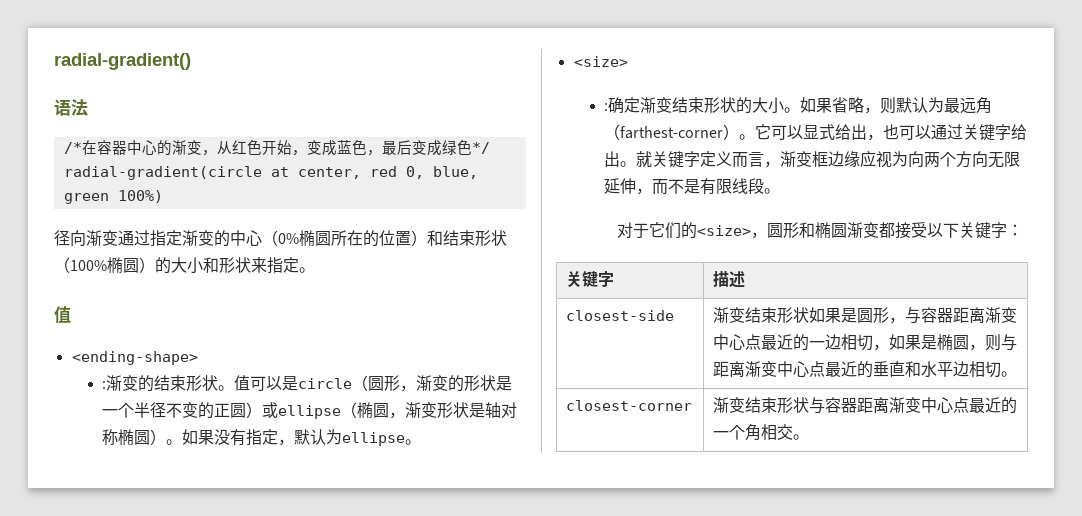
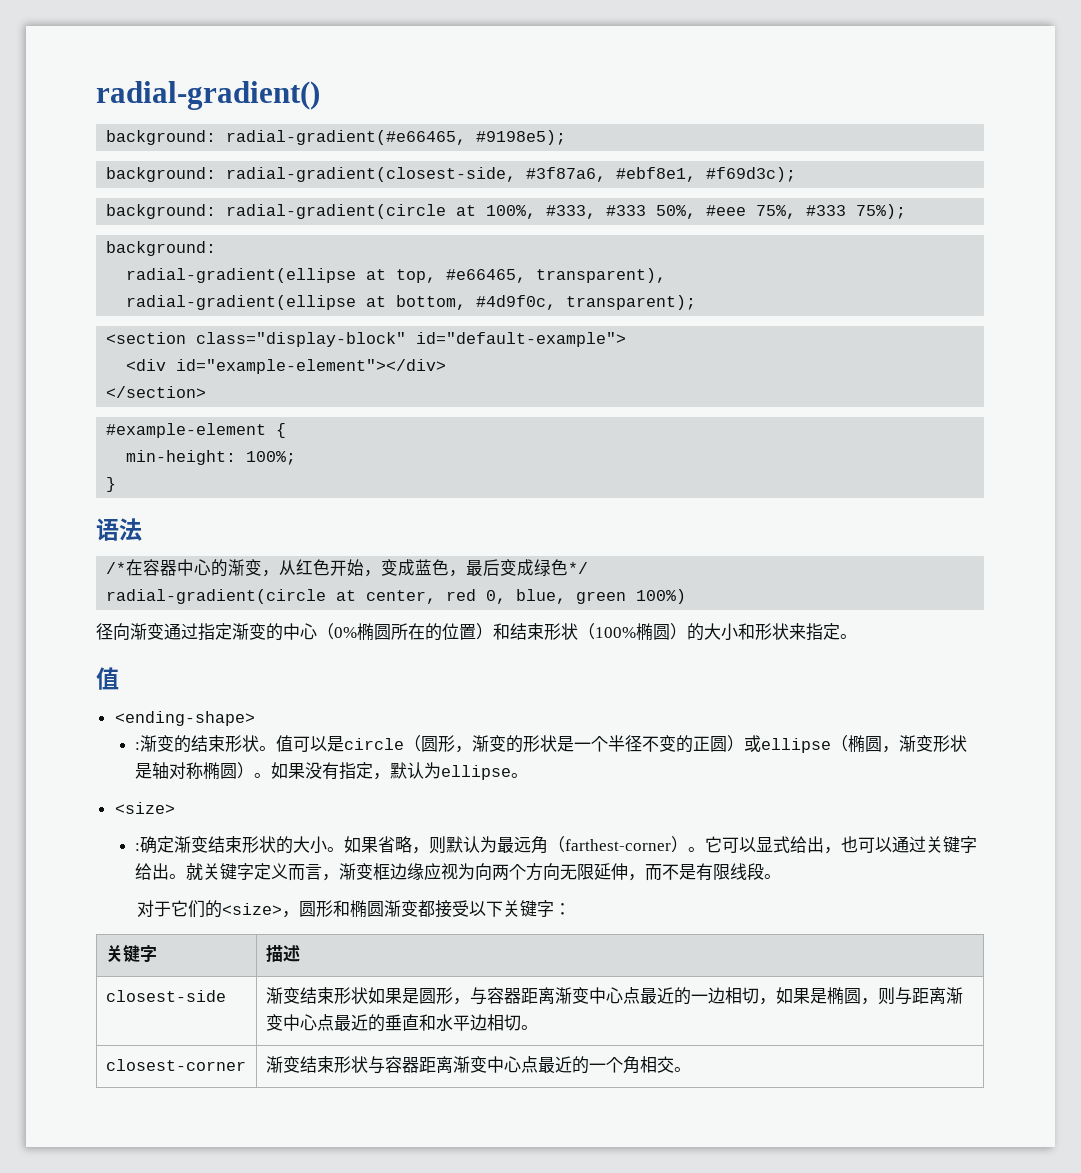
(191, 61) none -> [106,130,567,145] [106,167,797,182] [106,204,907,219] [106,241,217,256] [126,268,667,283] [126,295,697,310] [106,332,627,347] [126,359,447,374] [106,386,207,398] [106,423,287,438] [126,450,297,465] [106,477,117,492] // background: radial-gradient(#e66465, #9198e5); // background: radial-gradient(closest-side, #3f87a6, #ebf8e1, #f69d3c); // background: radial-gradient(circle at 100%, #333, #333 50%, #eee 75%, #333 75%); // background: // radial-gradient(ellipse at top, #e66465, transparent), // radial-gradient(ellipse at bottom, #4d9f0c, transparent); // <section class="display-block" id="default-example"> // <div id="example-element"></div> // </section> // #example-element { // min-height: 100%; // }

